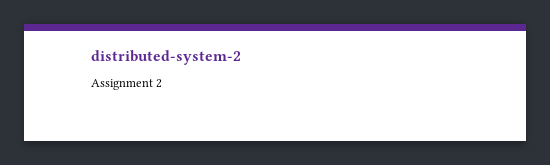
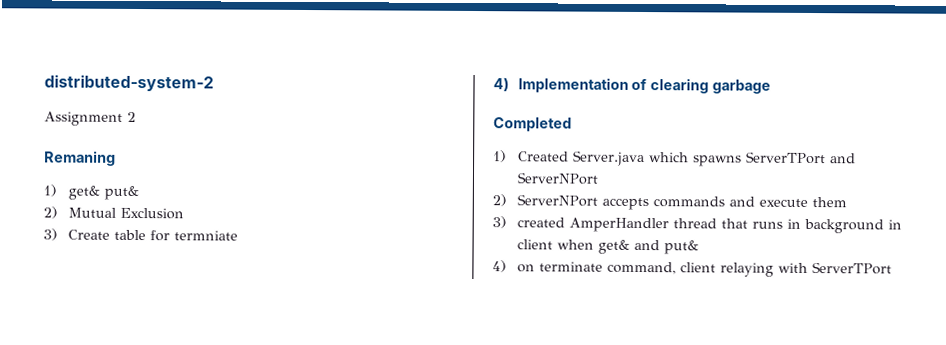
(163, 83) none -> [44,150,116,166] [43,184,139,201] [43,206,184,220] [43,228,238,242] [493,77,772,94] [493,117,572,132] [493,150,856,167] [516,172,599,185] [492,194,847,211] [492,216,902,234] [516,239,699,255] [492,260,892,277] // Remaning // 1) get& put& // 2) Mutual Exclusion // 3) Create table for termniate // 4) Implementation of clearing garbage // Completed // 1) Created Server.java which spawns ServerTPort and ServerNPort // 2) ServerNPort accepts commands and execute them // 3) created AmperHandler thread that runs in background in client when get& and put& // 4) on terminate command, client relaying with ServerTPort

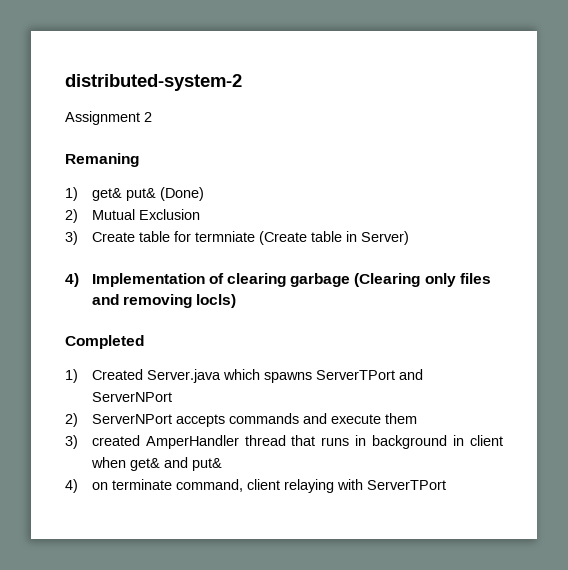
(139, 193) none -> [159,187,204,201] (Done)
(238, 235) none -> [258,231,409,245] (Create table in Server)
(772, 86) none -> [354,273,491,287] [91,294,237,308] (Clearing only files and removing locls)

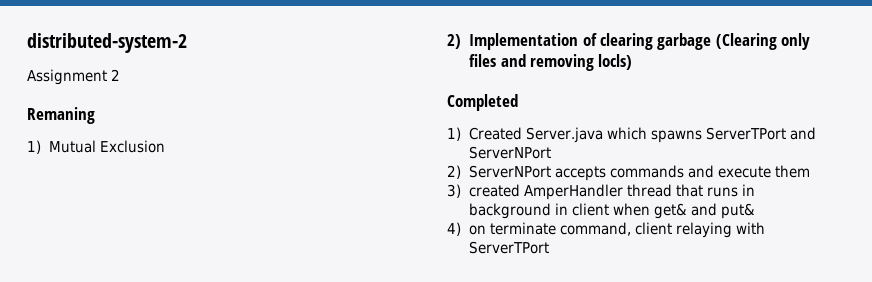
[91,187,204,201] [65,209,200,223] [65,231,409,245] [65,273,79,287] get& put& (Done) // 2) Mutual Exclusion // 3) Create table for termniate (Create table in Server) // 4) -> [49,140,166,153] [447,34,461,49] Mutual Exclusion // 2)

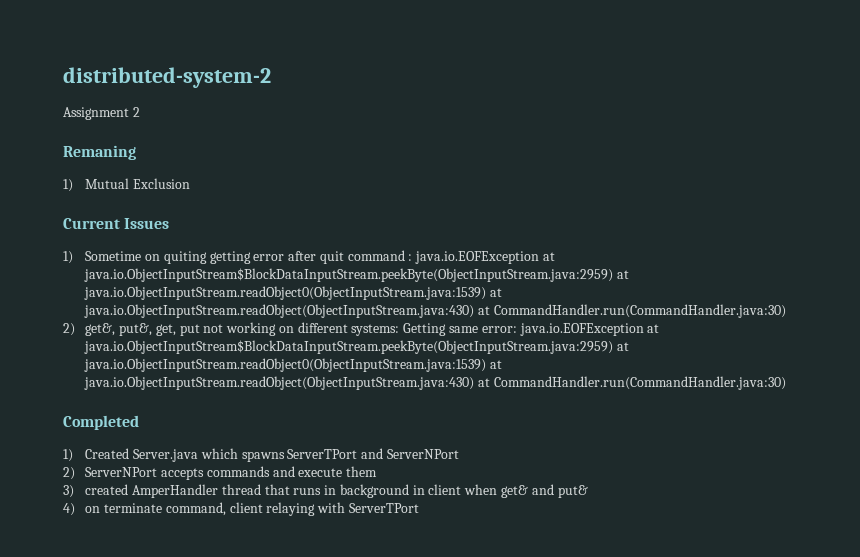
[447,33,811,50] [469,54,633,71] 2) Implementation of clearing garbage (Clearing only files and removing locls) -> [63,218,170,229] [63,250,555,264] [84,268,629,282] [84,286,502,300] [84,304,786,318] [63,322,660,336] [84,340,629,354] [84,358,502,372] [84,376,786,390] Current Issues // 1) Sometime on quiting getting error after quit command : java.io.EOFException at java.io.ObjectInputStream$BlockDataInputStream.peekByte(ObjectInputStream.java:2959) at java.io.ObjectInputStream.readObject0(ObjectInputStream.java:1539) at java.io.ObjectInputStream.readObject(ObjectInputStream.java:430) at CommandHandler.run(CommandHandler.java:30) // 2) get&, put&, get, put not working on different systems: Getting same error: java.io.EOFException at java.io.ObjectInputStream$BlockDataInputStream.peekByte(ObjectInputStream.java:2959) at java.io.ObjectInputStream.readObject0(ObjectInputStream.java:1539) at java.io.ObjectInputStream.readObject(ObjectInputStream.java:430) at CommandHandler.run(CommandHandler.java:30)

